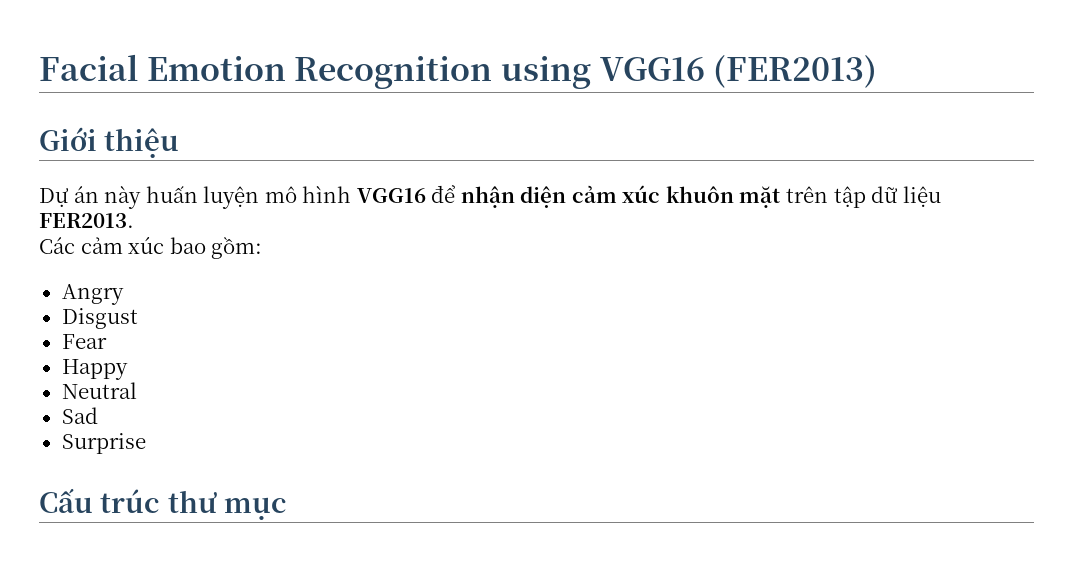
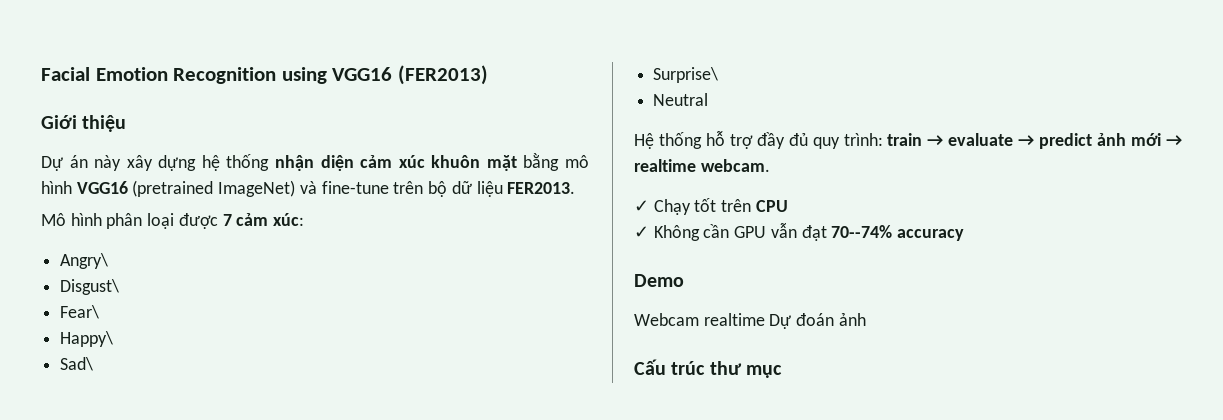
[145,185,456,209] huấn luyện mô hình VGG16 để -> [126,154,270,171] xây dựng hệ thống
[786,186,941,208] [39,213,134,228] [39,236,263,259] [61,284,124,305] [61,308,138,329] [61,334,107,349] [61,359,128,380] [61,382,137,399] [61,407,98,424] [61,433,146,454] trên tập dữ liệu FER2013. // Các cảm xúc bao gồm: // Angry // Disgust // Fear // Happy // Neutral // Sad // Surprise -> [523,153,589,171] [41,180,576,197] [41,213,305,229] [60,253,109,269] [60,279,120,295] [60,305,100,319] [60,331,114,347] [60,357,94,371] [653,67,719,83] [653,93,709,106] [634,131,1182,149] [634,159,770,172] [634,198,788,215] [634,223,965,241] [634,274,684,287] [634,313,866,329] bằng mô hình VGG16 (pretrained ImageNet) và fine-tune trên bộ dữ liệu FER2013. // Mô hình phân loại được 7 cảm xúc: // Angry\ // Disgust\ // Fear\ // Happy\ // Sad\ // Surprise\ // Neutral // Hệ thống hỗ trợ đầy đủ quy trình: train → evaluate → predict ảnh mới → realtime webcam. // ✓ Chạy tốt trên CPU // ✓ Không cần GPU vẫn đạt 70--74% accuracy // Demo // Webcam realtime Dự đoán ảnh

